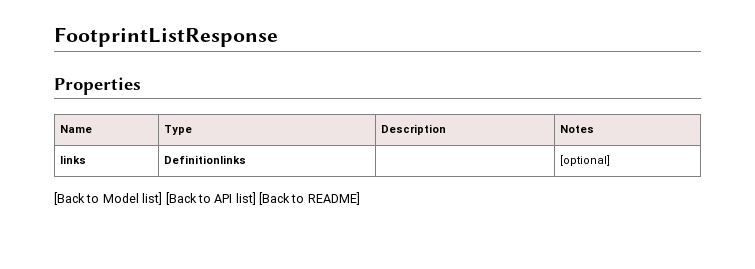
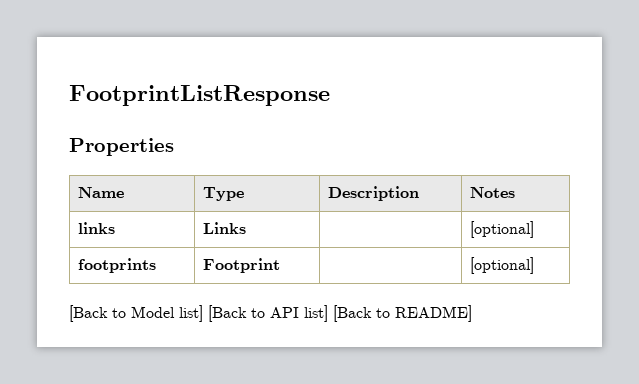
[164,155,247,164] Definitionlinks -> [202,222,246,234] [469,221,534,238] [77,258,156,273] [202,258,280,273] Links | | [optional] // footprints | Footprint

